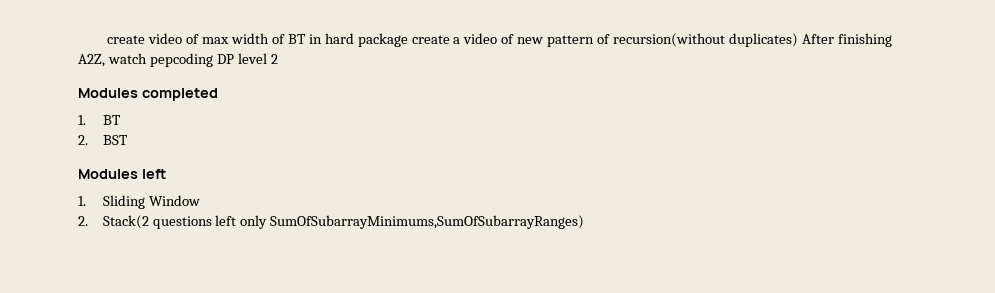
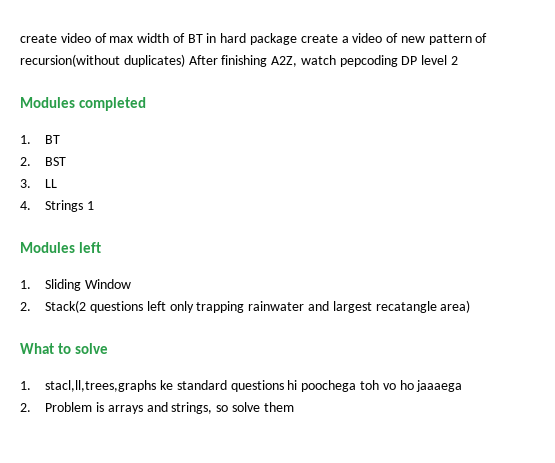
(128, 140) none -> [20,179,58,188] [20,200,95,212] // 3. LL // 4. Strings 1
[270,215,585,229] SumOfSubarrayMinimums,SumOfSubarrayRanges) -> [196,300,471,313] [20,343,108,354] [20,380,463,392] [20,402,294,414] trapping rainwater and largest recatangle area) // What to solve // 1. stacl,ll,trees,graphs ke standard questions hi poochega toh vo ho jaaaega // 2. Problem is arrays and strings, so solve them

